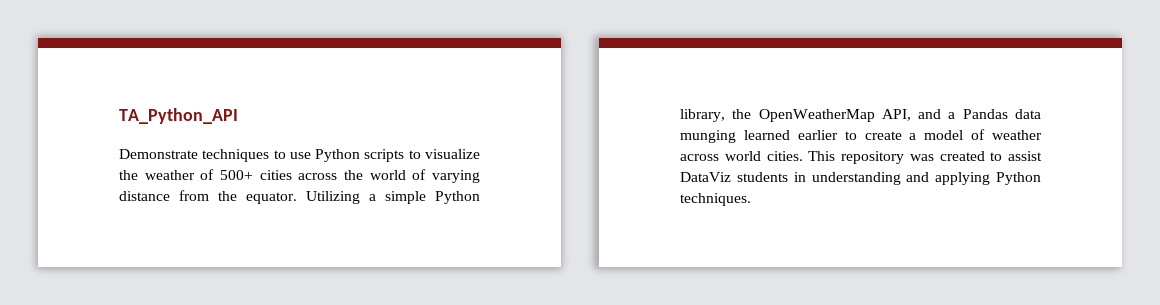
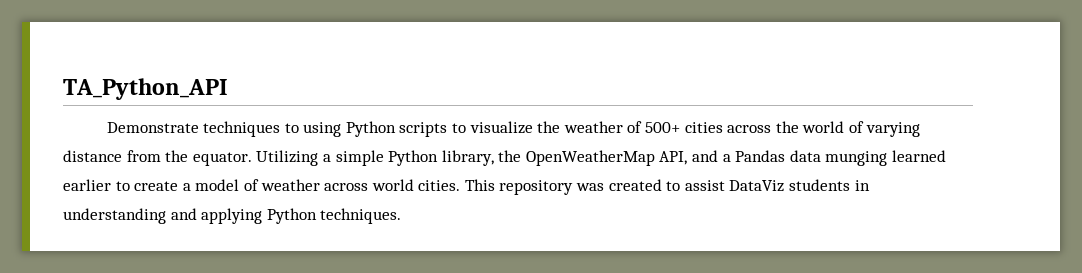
[289,152,311,159] use -> [303,122,342,137] using

